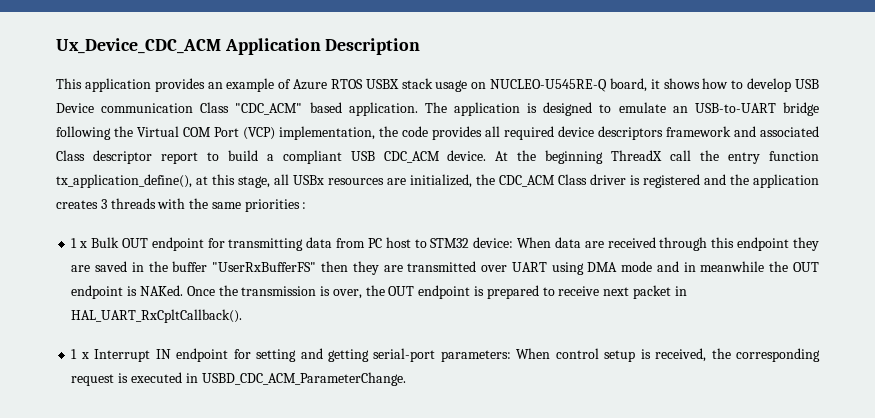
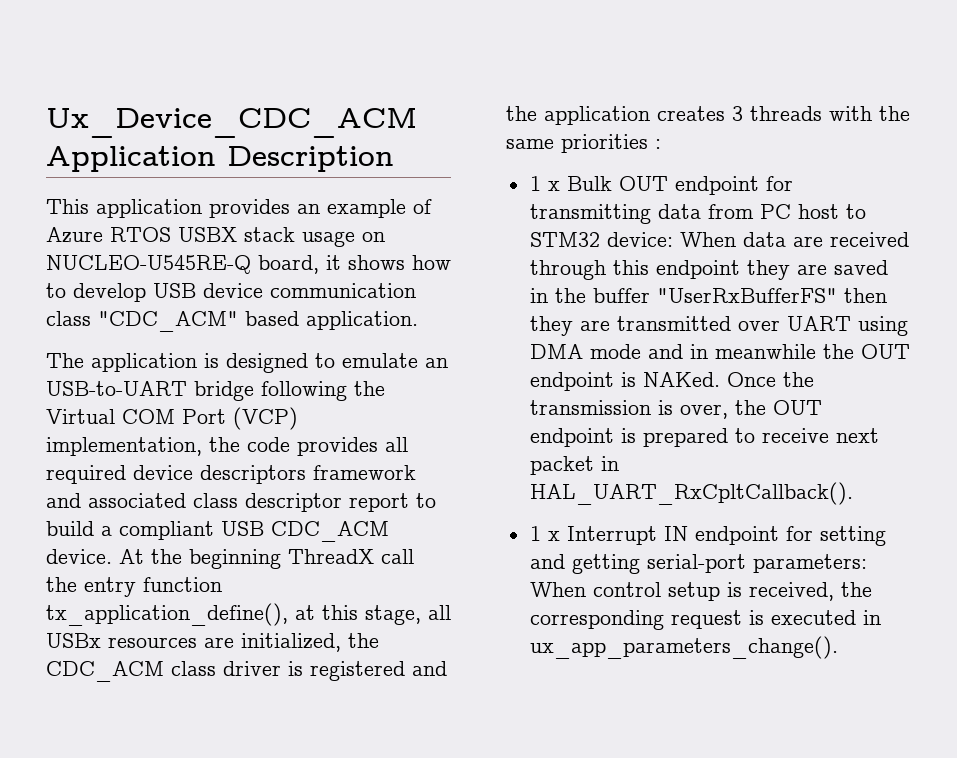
[56,102,230,113] Device communication Class -> [203,283,416,298] [46,311,91,326] device communication class
(418, 109) none -> (418, 320) //
[56,150,85,161] Class -> [193,493,238,508] class
[558,174,587,185] Class -> [171,661,216,676] class
[201,372,406,386] USBD_CDC_ACM_ParameterChange. -> [529,636,838,659] ux_app_parameters_change().

